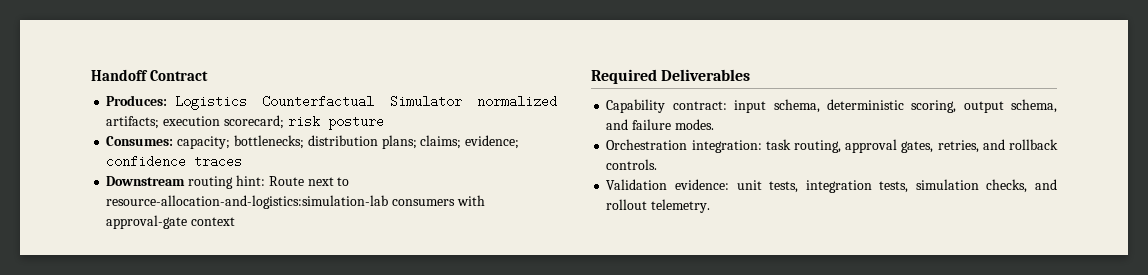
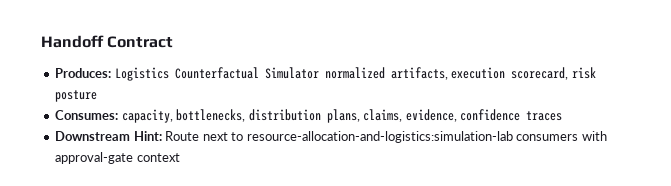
[106,115,284,129] artifacts; execution scorecard; -> [390,67,569,80] artifacts, execution scorecard,
[177,135,520,149] capacity; bottlenecks; distribution plans; claims; evidence; -> [121,109,457,123] capacity, bottlenecks, distribution plans, claims, evidence,
[188,175,265,189] routing hint: -> [133,131,162,141] Hint:
[591,69,751,84] [606,99,1057,113] [606,119,714,130] [606,139,1058,153] [606,159,658,170] [606,179,1057,193] [606,199,711,213] // Required Deliverables // Capability contract: input schema, deterministic scoring, output schema, and failure modes. // Orchestration integration: task routing, approval gates, retries, and rollback controls. // Validation evidence: unit tests, integration tests, simulation checks, and rollout telemetry. -> (180, 157) none

